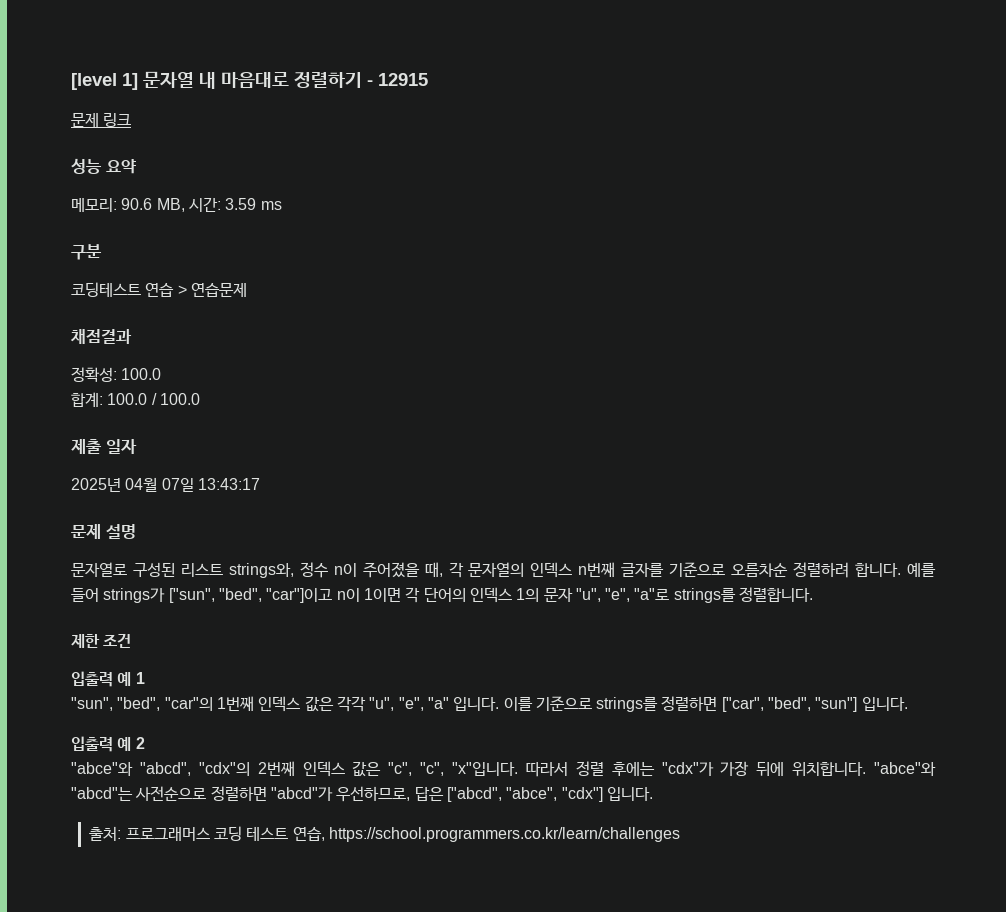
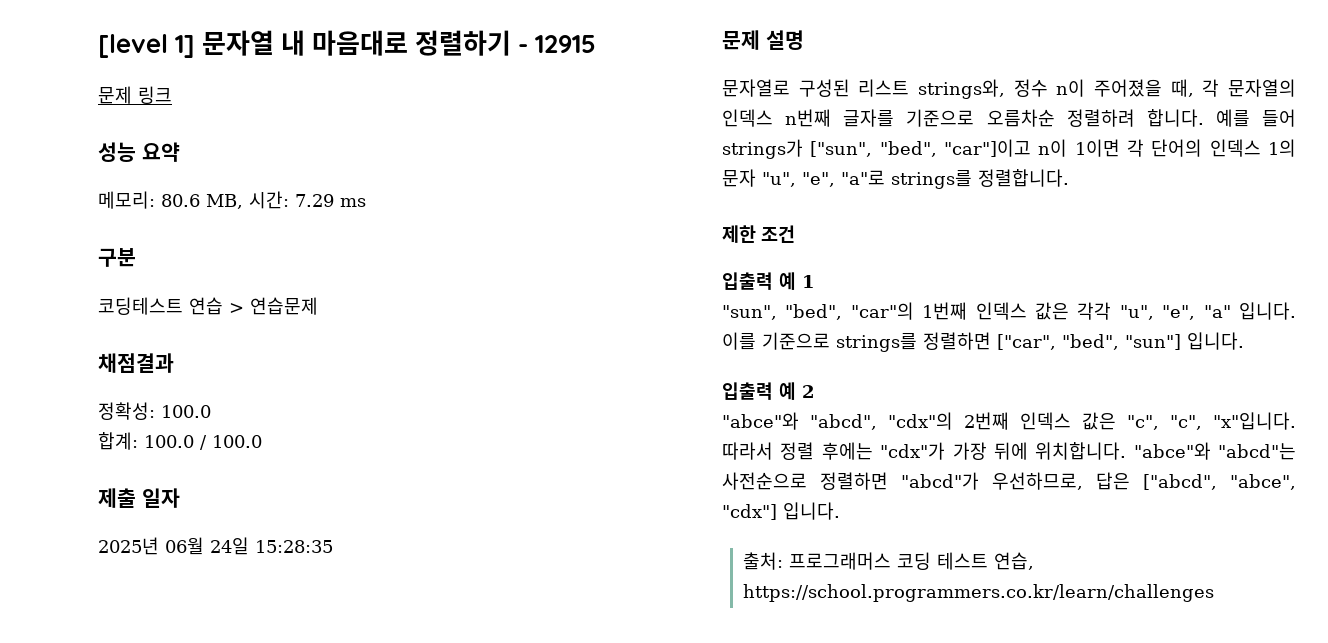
[121,198,153,210] 90.6 -> [161,194,200,207] 80.6
[225,198,257,210] 3.59 -> [295,194,334,207] 7.29
[125,477,260,492] 04월 07일 13:43:17 -> [165,537,333,555] 06월 24일 15:28:35

